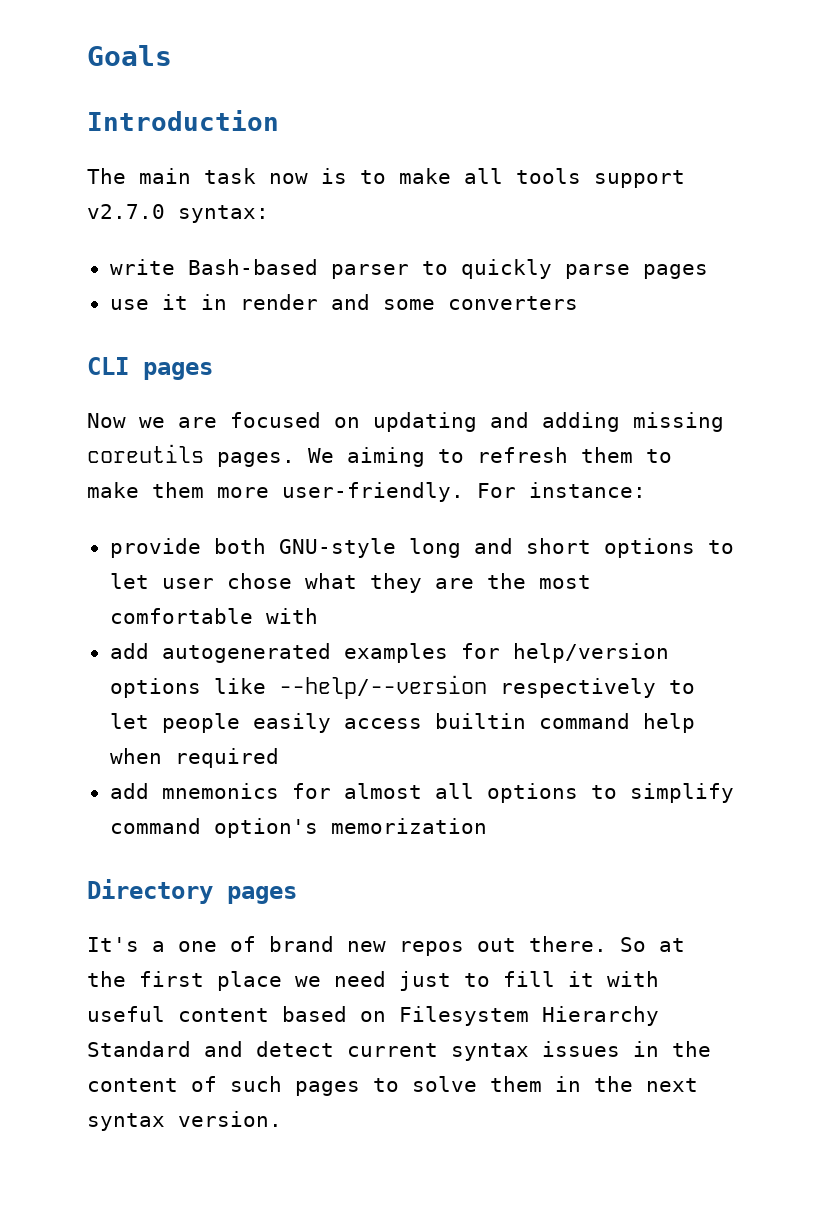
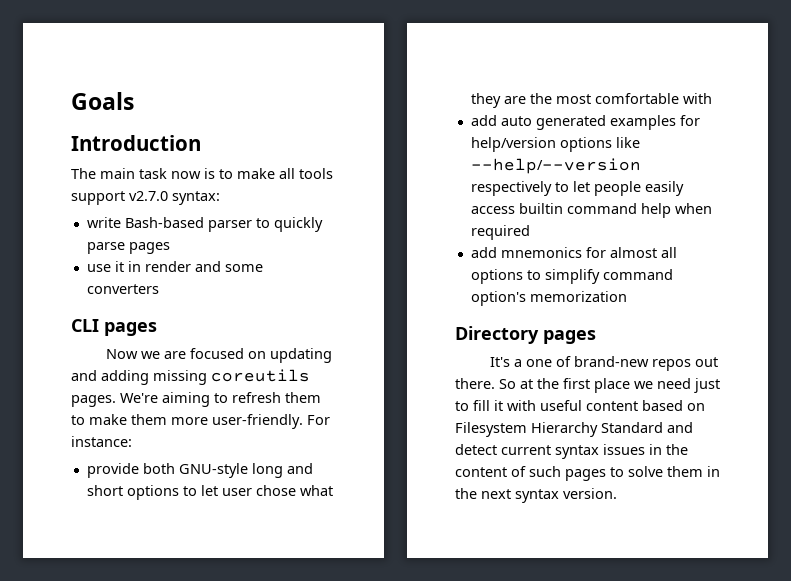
[308,448,334,463] We -> [120,393,158,403] We're
[161,643,331,663] autogenerated -> [500,115,606,130] auto generated
[269,936,386,952] brand new -> [574,356,650,367] brand-new

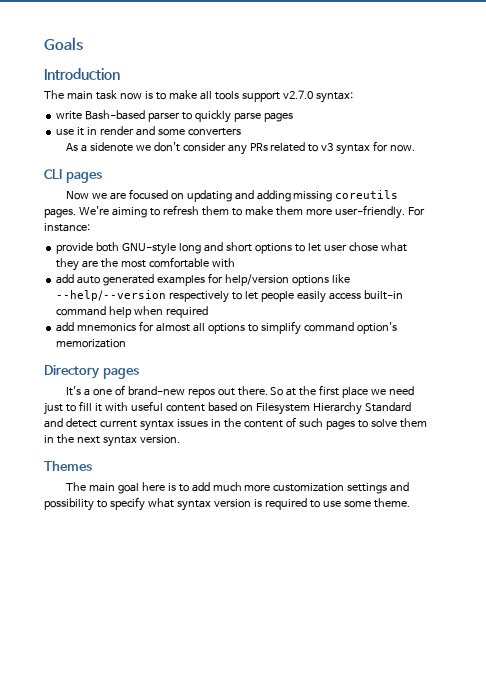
(159, 289) none -> [65,141,416,155] // As a sidenote we don't consider any PRs related to v3 syntax for now.
[518,203,563,214] builtin -> [363,290,403,300] built-in
(617, 493) none -> [44,461,92,471] [65,482,410,494] [44,497,410,511] // Themes // The main goal here is to add much more customization settings and possibility to specify what syntax version is required to use some theme.

